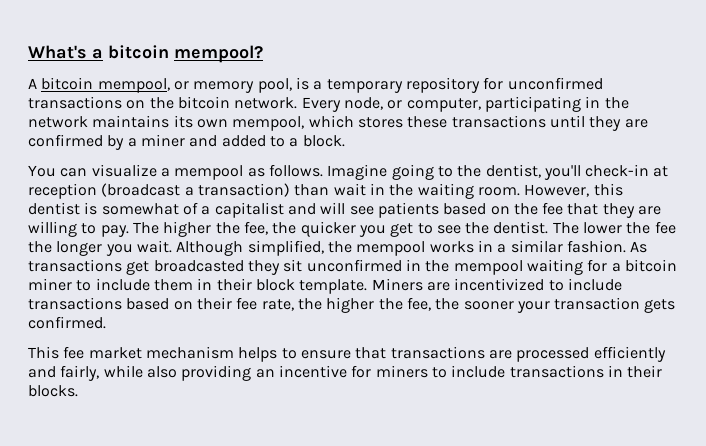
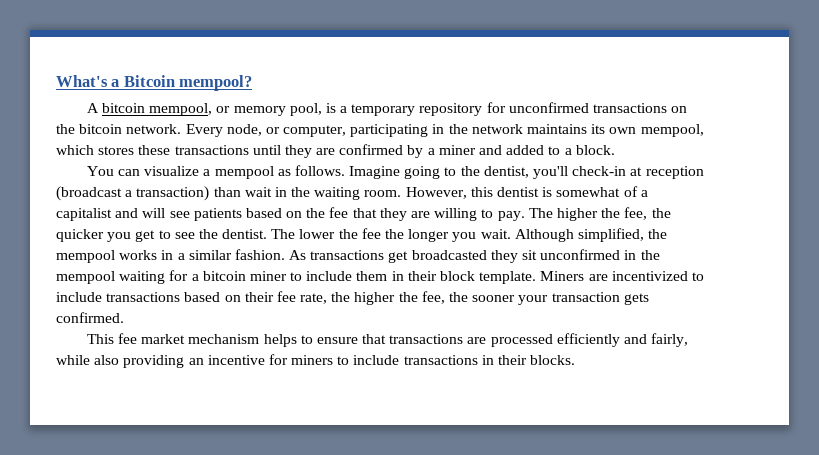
[108,45,169,59] bitcoin -> [123,75,175,87] Bitcoin

